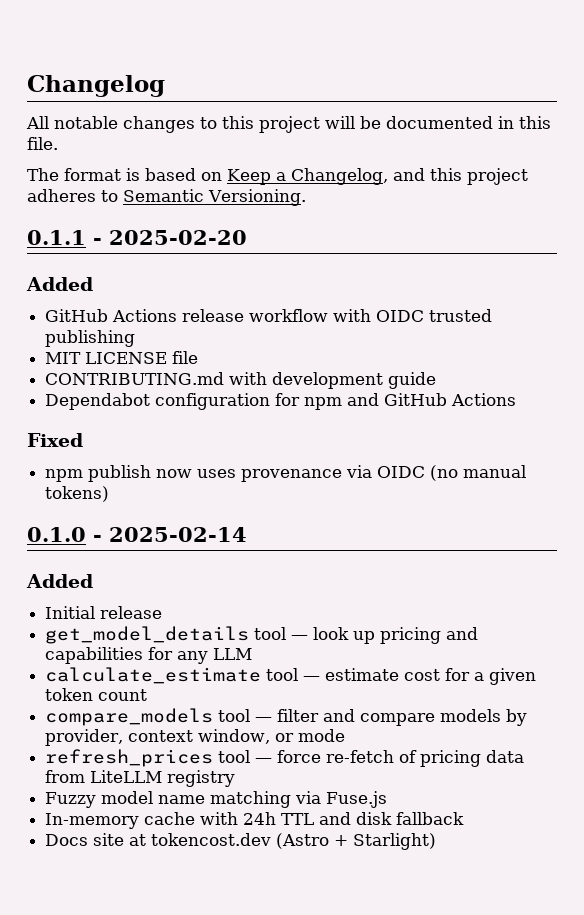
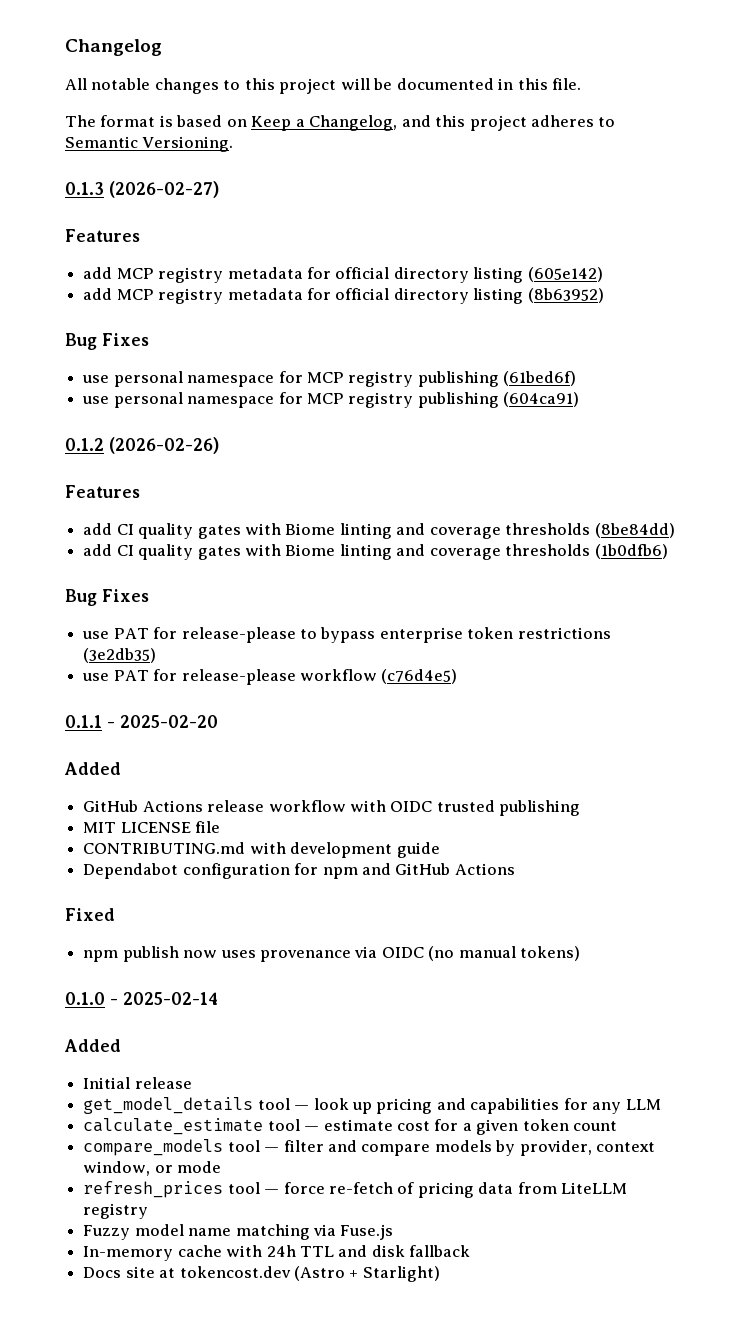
(306, 197) none -> [65,181,219,198] [65,229,140,242] [83,267,603,283] [83,288,604,304] [65,333,149,350] [82,371,577,387] [82,392,580,408] [65,437,219,454] [65,485,140,498] [83,523,675,539] [83,544,668,560] [65,589,149,606] [82,627,611,643] [83,648,157,663] [82,669,458,685] // 0.1.3 (2026-02-27) // Features // add MCP registry metadata for official directory listing (605e142) // add MCP registry metadata for official directory listing (8b63952) // Bug Fixes // use personal namespace for MCP registry publishing (61bed6f) // use personal namespace for MCP registry publishing (604ca91) // 0.1.2 (2026-02-26) // Features // add CI quality gates with Biome linting and coverage thresholds (8be84dd) // add CI quality gates with Biome linting and coverage thresholds (1b0dfb6) // Bug Fixes // use PAT for release-please to bypass enterprise token restrictions (3e2db35) // use PAT for release-please workflow (c76d4e5)

